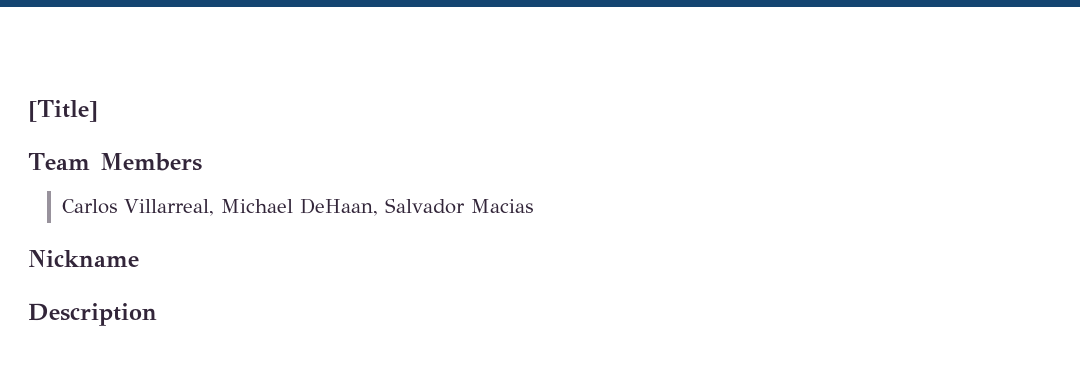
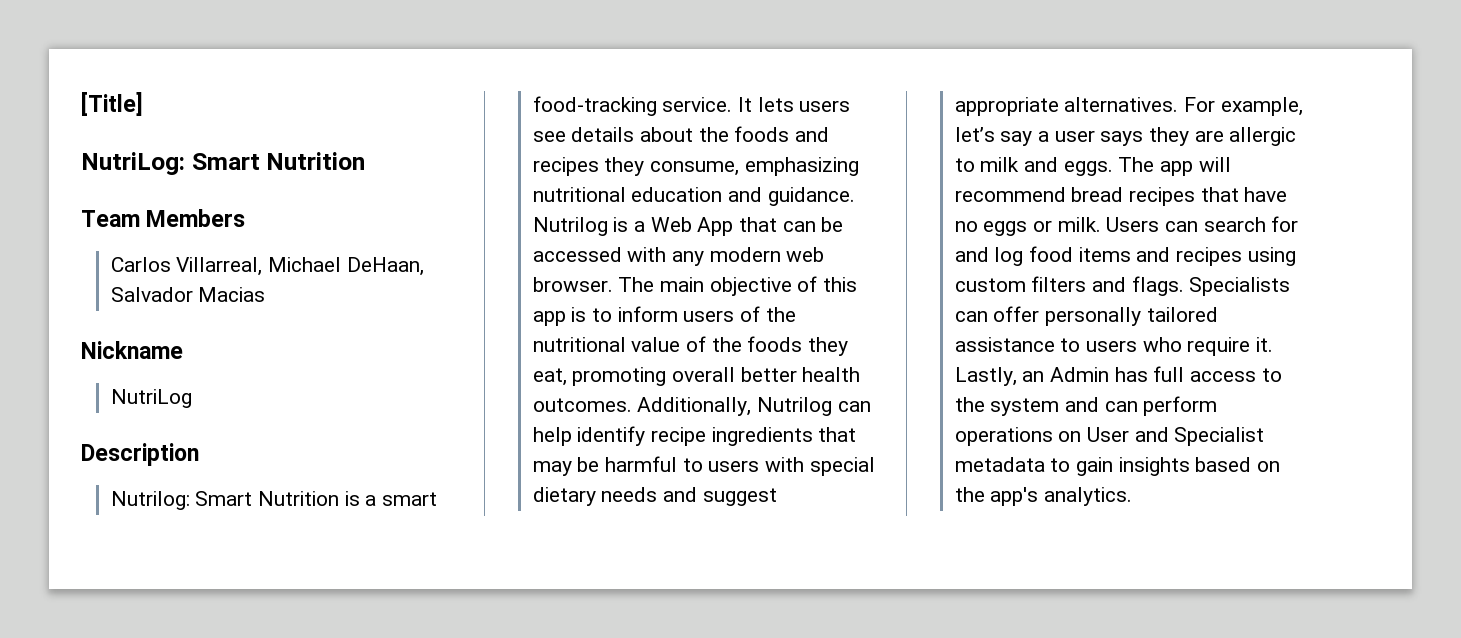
(98, 111) none -> [81,152,366,175] // NutriLog: Smart Nutrition
(139, 258) none -> [110,389,192,408] // NutriLog
(157, 314) none -> [110,491,438,510] [532,96,851,116] [532,126,830,142] [532,157,859,176] [532,187,855,206] [532,217,844,236] [532,247,825,266] [532,276,858,296] [532,306,796,326] [532,336,849,356] [532,367,861,386] [532,397,871,416] [532,426,857,446] [532,456,875,476] [532,487,777,506] [954,97,1303,116] [954,127,1297,146] [954,157,1231,176] [954,187,1288,206] [954,216,1299,236] [954,246,1296,266] [954,276,1291,296] [954,306,1218,326] [954,337,1274,356] [954,366,1282,386] [954,396,1218,416] [954,427,1265,446] [954,457,1281,476] [954,487,1133,506] // Nutrilog: Smart Nutrition is a smart food-tracking service. It lets users see details about the foods and recipes they consume, emphasizing nutritional education and guidance. Nutrilog is a Web App that can be accessed with any modern web browser. The main objective of this app is to inform users of the nutritional value of the foods they eat, promoting overall better health outcomes. Additionally, Nutrilog can help identify recipe ingredients that may be harmful to users with special dietary needs and suggest appropriate alternatives. For example, let’s say a user says they are allergic to milk and eggs. The app will recommend bread recipes that have no eggs or milk. Users can search for and log food items and recipes using custom filters and flags. Specialists can offer personally tailored assistance to users who require it. Lastly, an Admin has full access to the system and can perform operations on User and Specialist metadata to gain insights based on the app's analytics.

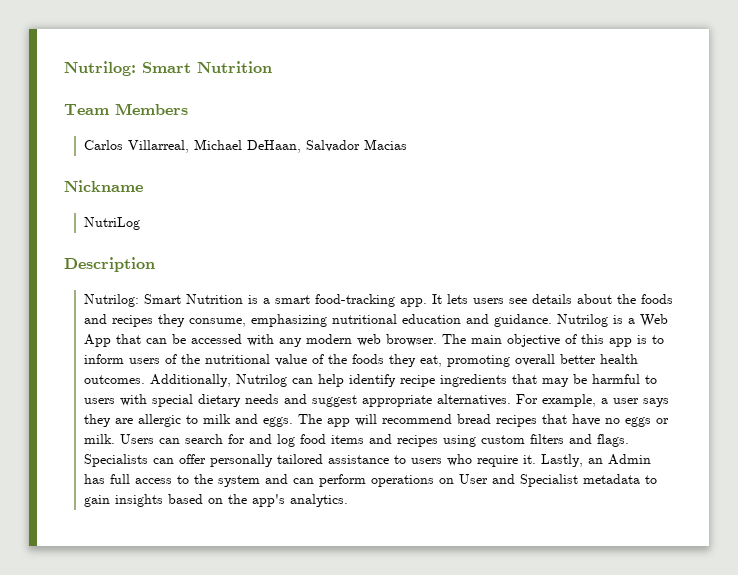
[81,92,143,116] [81,152,185,175] [Title] // NutriLog: -> [64,61,136,76] Nutrilog:
[662,97,733,112] service. -> [400,298,428,307] app.
[954,127,1033,146] let’s say -> (597, 400) none

